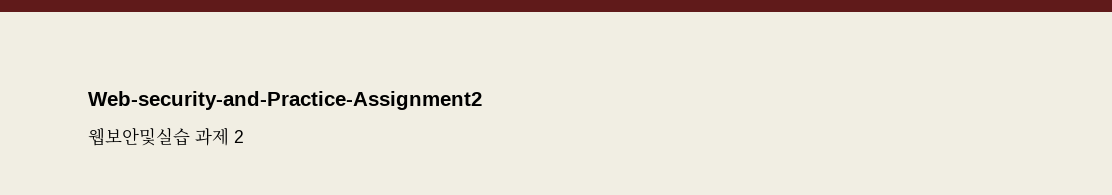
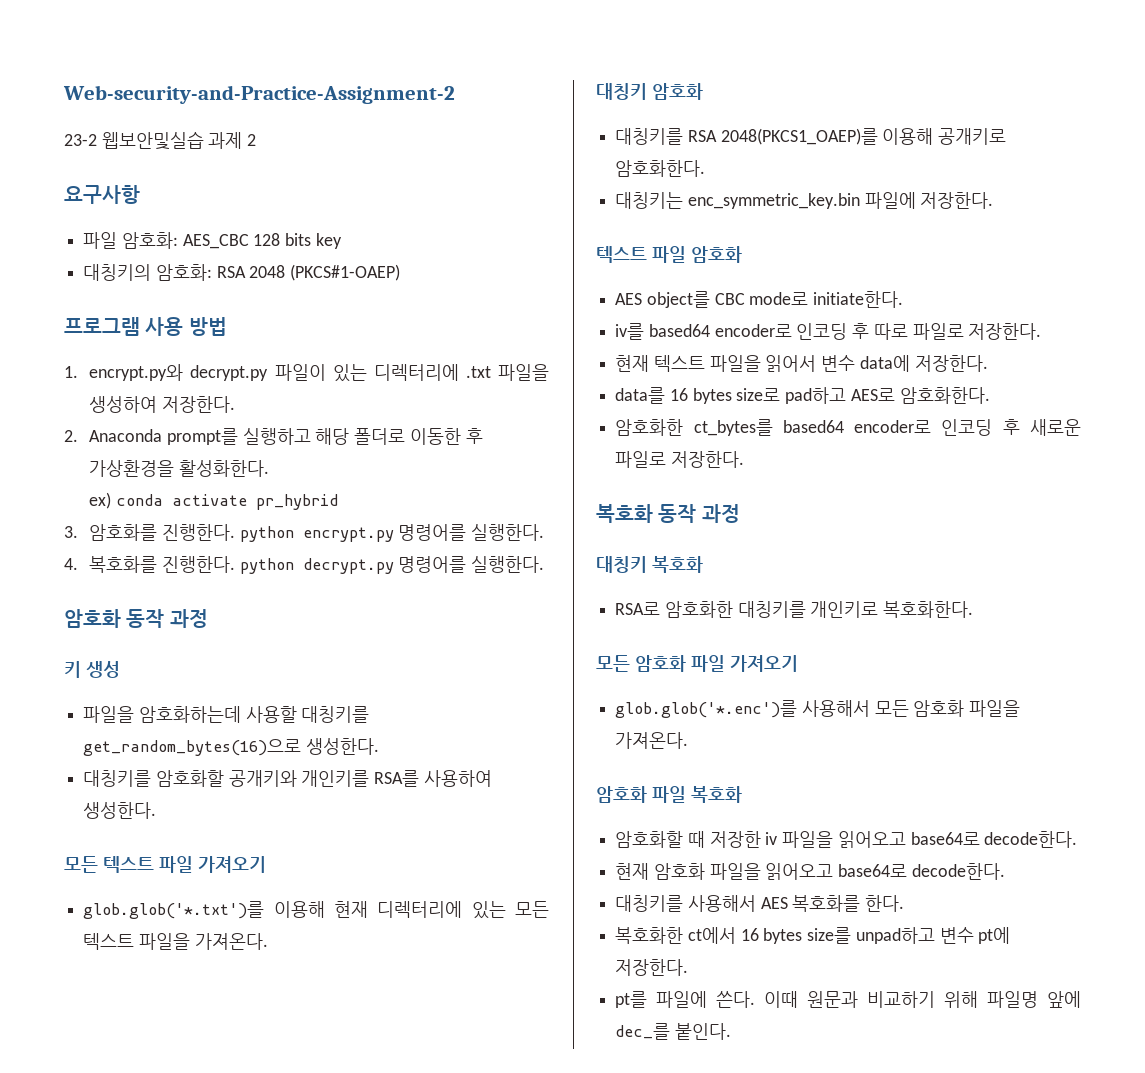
[88,91,482,110] Web-security-and-Practice-Assignment2 // -> [63,85,455,104] [64,134,97,146] Web-security-and-Practice-Assignment-2 // 23-2
(244, 136) none -> [64,185,140,204] [83,232,342,249] [83,264,401,281] [64,317,227,336] [64,364,549,382] [89,396,235,413] [64,428,483,445] [89,460,269,477] [89,492,338,510] [64,524,545,542] [64,556,545,574] [64,609,208,628] [64,661,120,678] [83,706,370,723] [83,738,379,756] [83,770,492,787] [83,802,157,819] [64,856,266,873] [83,901,550,919] [83,933,268,950] [596,83,703,100] [615,128,1007,145] [615,160,706,177] [615,192,994,209] [596,246,742,263] [615,291,904,308] [615,323,1042,340] [615,355,988,372] [615,387,990,404] [615,419,1081,436] [615,451,744,468] [596,504,740,523] [596,556,703,573] [615,601,974,618] [596,655,798,672] [615,700,1021,718] [615,732,689,749] [596,786,742,803] [615,831,1078,848] [615,863,1005,880] [615,895,905,912] [615,927,1011,944] [615,959,689,976] [615,991,1081,1008] [615,1023,731,1040] // 요구사항 // 파일 암호화: AES_CBC 128 bits key // 대칭키의 암호화: RSA 2048 (PKCS#1-OAEP) // 프로그램 사용 방법 // 1. encrypt.py와 decrypt.py 파일이 있는 디렉터리에 .txt 파일을 생성하여 저장한다. // 2. Anaconda prompt를 실행하고 해당 폴더로 이동한 후 가상환경을 활성화한다. // ex) conda activate pr_hybrid // 3. 암호화를 진행한다. python encrypt.py 명령어를 실행한다. // 4. 복호화를 진행한다. python decrypt.py 명령어를 실행한다. // 암호화 동작 과정 // 키 생성 // 파일을 암호화하는데 사용할 대칭키를 get_random_bytes(16)으로 생성한다. // 대칭키를 암호화할 공개키와 개인키를 RSA를 사용하여 생성한다. // 모든 텍스트 파일 가져오기 // glob.glob('*.txt')를 이용해 현재 디렉터리에 있는 모든 텍스트 파일을 가져온다. // 대칭키 암호화 // 대칭키를 RSA 2048(PKCS1_OAEP)를 이용해 공개키로 암호화한다. // 대칭키는 enc_symmetric_key.bin 파일에 저장한다. // 텍스트 파일 암호화 // AES object를 CBC mode로 initiate한다. // iv를 based64 encoder로 인코딩 후 따로 파일로 저장한다. // 현재 텍스트 파일을 읽어서 변수 data에 저장한다. // data를 16 bytes size로 pad하고 AES로 암호화한다. // 암호화한 ct_bytes를 based64 encoder로 인코딩 후 새로운 파일로 저장한다. // 복호화 동작 과정 // 대칭키 복호화 // RSA로 암호화한 대칭키를 개인키로 복호화한다. // 모든 암호화 파일 가져오기 // glob.glob('*.enc')를 사용해서 모든 암호화 파일을 가져온다. // 암호화 파일 복호화 // 암호화할 때 저장한 iv 파일을 읽어오고 base64로 decode한다. // 현재 암호화 파일을 읽어오고 base64로 decode한다. // 대칭키를 사용해서 AES 복호화를 한다. // 복호화한 ct에서 16 bytes size를 unpad하고 변수 pt에 저장한다. // pt를 파일에 쓴다. 이때 원문과 비교하기 위해 파일명 앞에 dec_를 붙인다.

